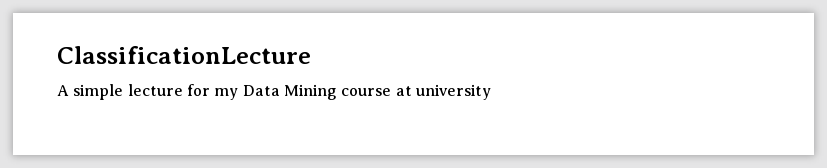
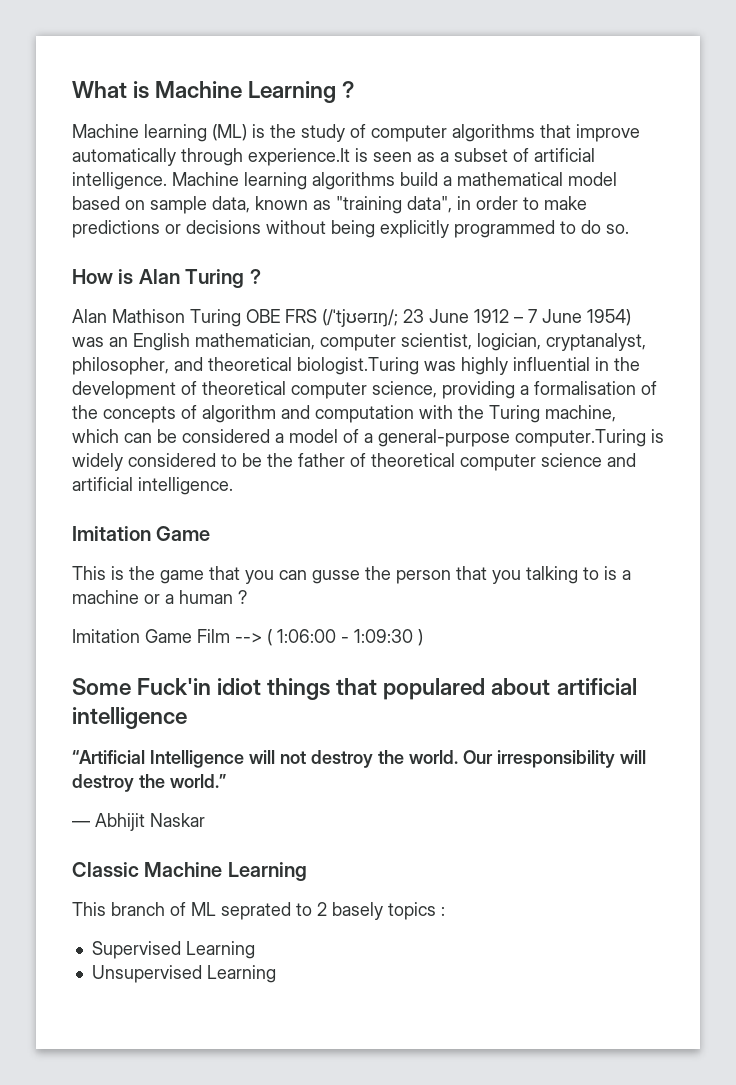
[57,46,311,64] [57,84,491,100] ClassificationLecture // A simple lecture for my Data Mining course at university -> [72,81,355,103] [72,124,640,142] [72,148,595,166] [72,172,617,190] [72,196,587,214] [72,220,629,238] [72,269,261,288] [72,309,631,327] [72,333,646,351] [72,357,640,375] [72,381,657,399] [72,405,616,423] [72,429,664,447] [72,453,636,471] [72,477,233,495] [72,526,211,541] [72,566,631,584] [72,590,247,604] [72,629,423,646] [72,678,637,700] [72,707,187,729] [72,750,646,768] [72,774,226,792] [72,813,205,831] [72,862,307,881] [72,902,445,920] [91,941,255,959] [91,965,276,983] What is Machine Learning ? // Machine learning (ML) is the study of computer algorithms that improve automatically through experience.It is seen as a subset of artificial intelligence. Machine learning algorithms build a mathematical model based on sample data, known as "training data", in order to make predictions or decisions without being explicitly programmed to do so. // How is Alan Turing ? // Alan Mathison Turing OBE FRS (/ˈtjʊərɪŋ/; 23 June 1912 – 7 June 1954) was an English mathematician, computer scientist, logician, cryptanalyst, philosopher, and theoretical biologist.Turing was highly influential in the development of theoretical computer science, providing a formalisation of the concepts of algorithm and computation with the Turing machine, which can be considered a model of a general-purpose computer.Turing is widely considered to be the father of theoretical computer science and artificial intelligence. // Imitation Game // This is the game that you can gusse the person that you talking to is a machine or a human ? // Imitation Game Film --> ( 1:06:00 - 1:09:30 ) // Some Fuck'in idiot things that populared about artificial intelligence // “Artificial Intelligence will not destroy the world. Our irresponsibility will destroy the world.” // ― Abhijit Naskar // Classic Machine Learning // This branch of ML seprated to 2 basely topics : // Supervised Learning // Unsupervised Learning

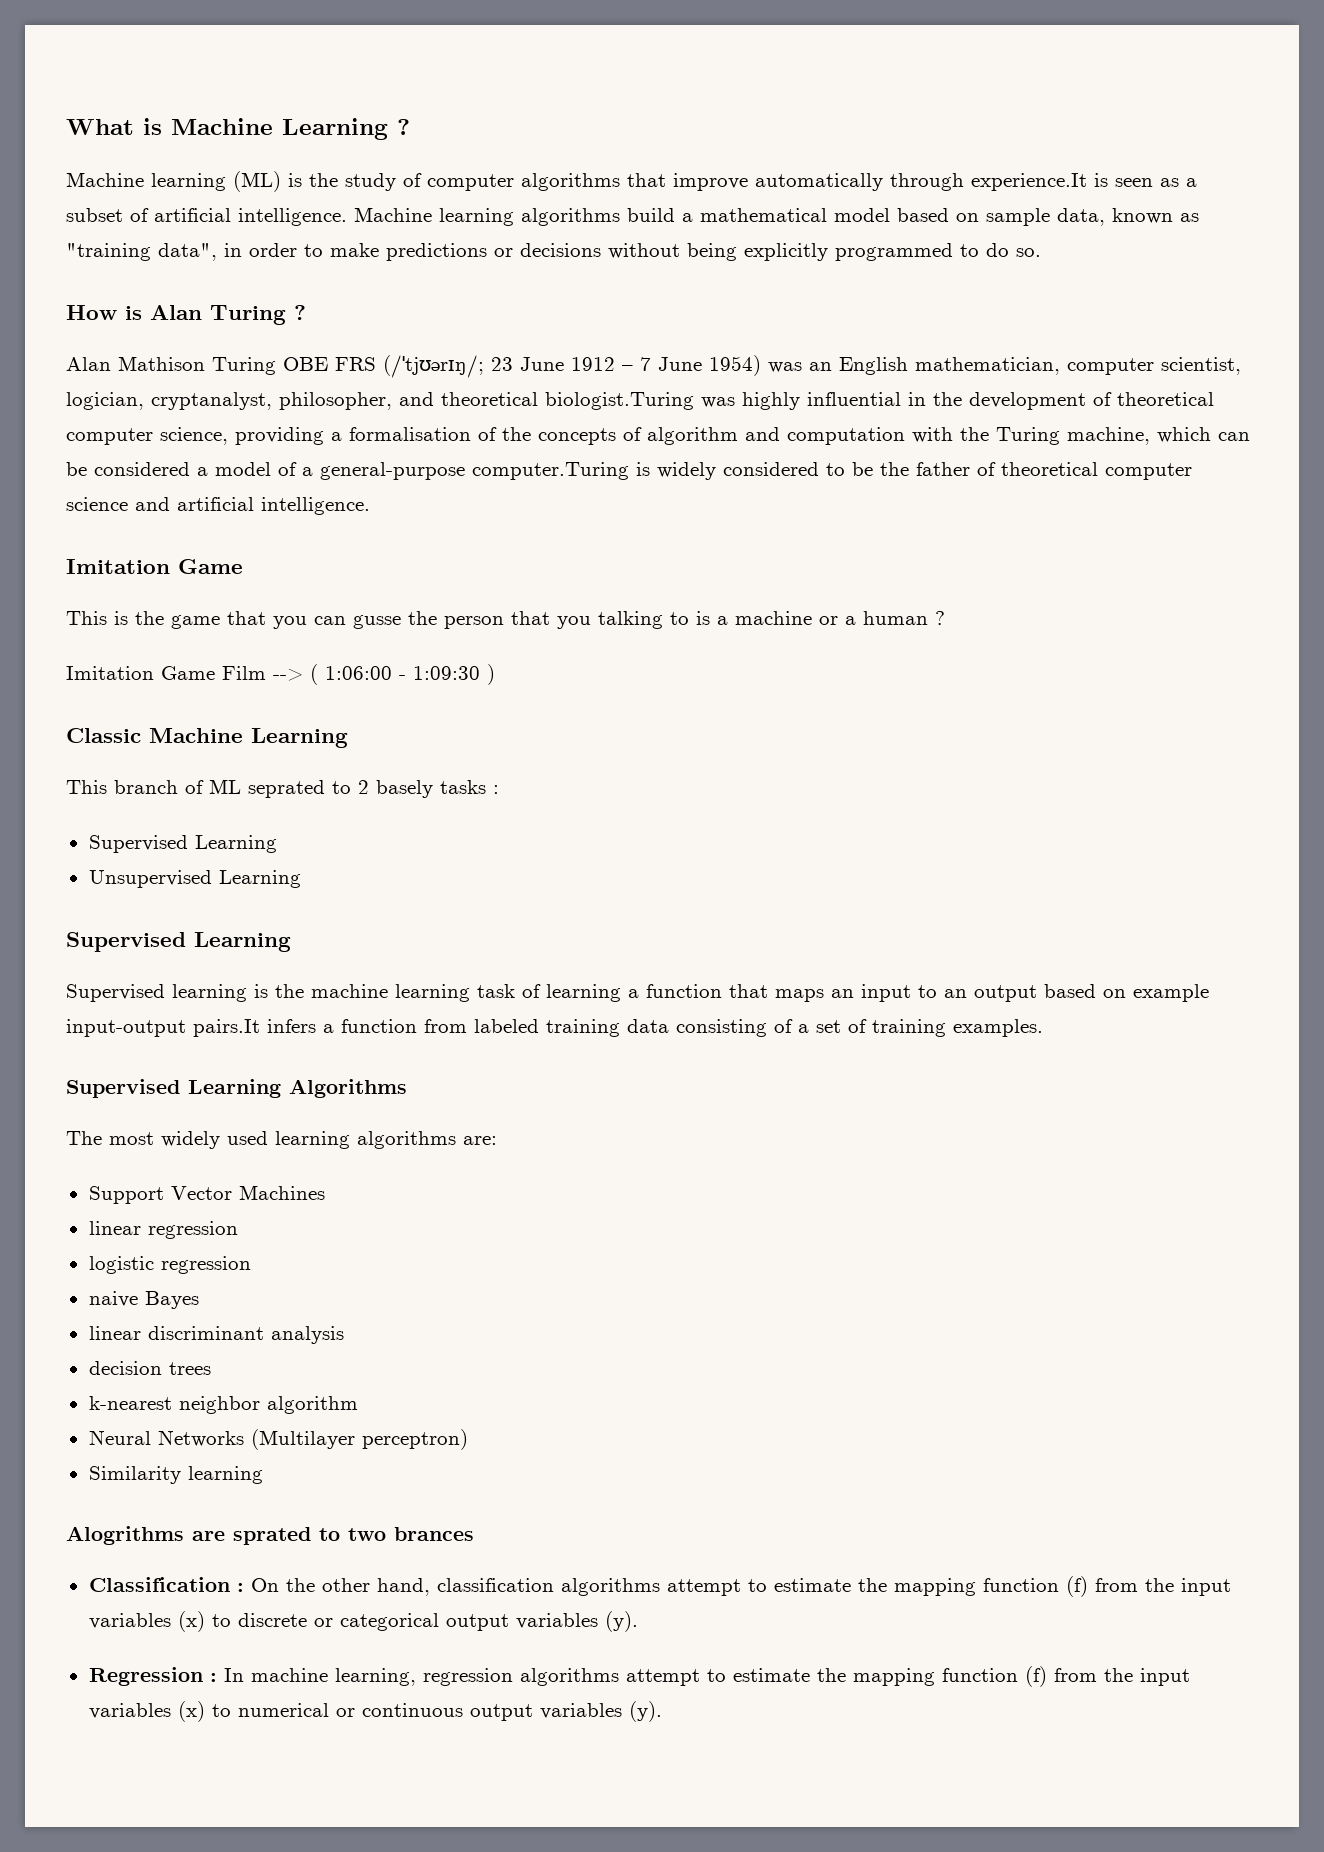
[72,678,637,700] [72,707,187,729] [72,750,646,768] [72,774,226,792] [72,813,205,831] // Some Fuck'in idiot things that populared about artificial intelligence // “Artificial Intelligence will not destroy the world. Our irresponsibility will destroy the world.” // ― Abhijit Naskar -> (495, 674) none
[388,902,436,920] topics -> [440,780,486,794] tasks
(276, 974) none -> [66,932,291,952] [66,984,1209,1002] [66,1019,1043,1037] [66,1079,407,1098] [66,1131,497,1149] [88,1185,325,1204] [88,1221,238,1239] [88,1256,251,1274] [88,1291,199,1309] [88,1326,344,1344] [88,1361,211,1375] [88,1396,358,1414] [88,1429,468,1450] [88,1466,263,1484] [66,1526,474,1545] [88,1576,1231,1597] [88,1611,638,1632] [88,1666,1190,1687] [88,1701,662,1722] // Supervised Learning // Supervised learning is the machine learning task of learning a function that maps an input to an output based on example input-output pairs.It infers a function from labeled training data consisting of a set of training examples. // Supervised Learning Algorithms // The most widely used learning algorithms are: // Support Vector Machines // linear regression // logistic regression // naive Bayes // linear discriminant analysis // decision trees // k-nearest neighbor algorithm // Neural Networks (Multilayer perceptron) // Similarity learning // Alogrithms are sprated to two brances // Classification : On the other hand, classification algorithms attempt to estimate the mapping function (f) from the input variables (x) to discrete or categorical output variables (y). // Regression : In machine learning, regression algorithms attempt to estimate the mapping function (f) from the input variables (x) to numerical or continuous output variables (y).

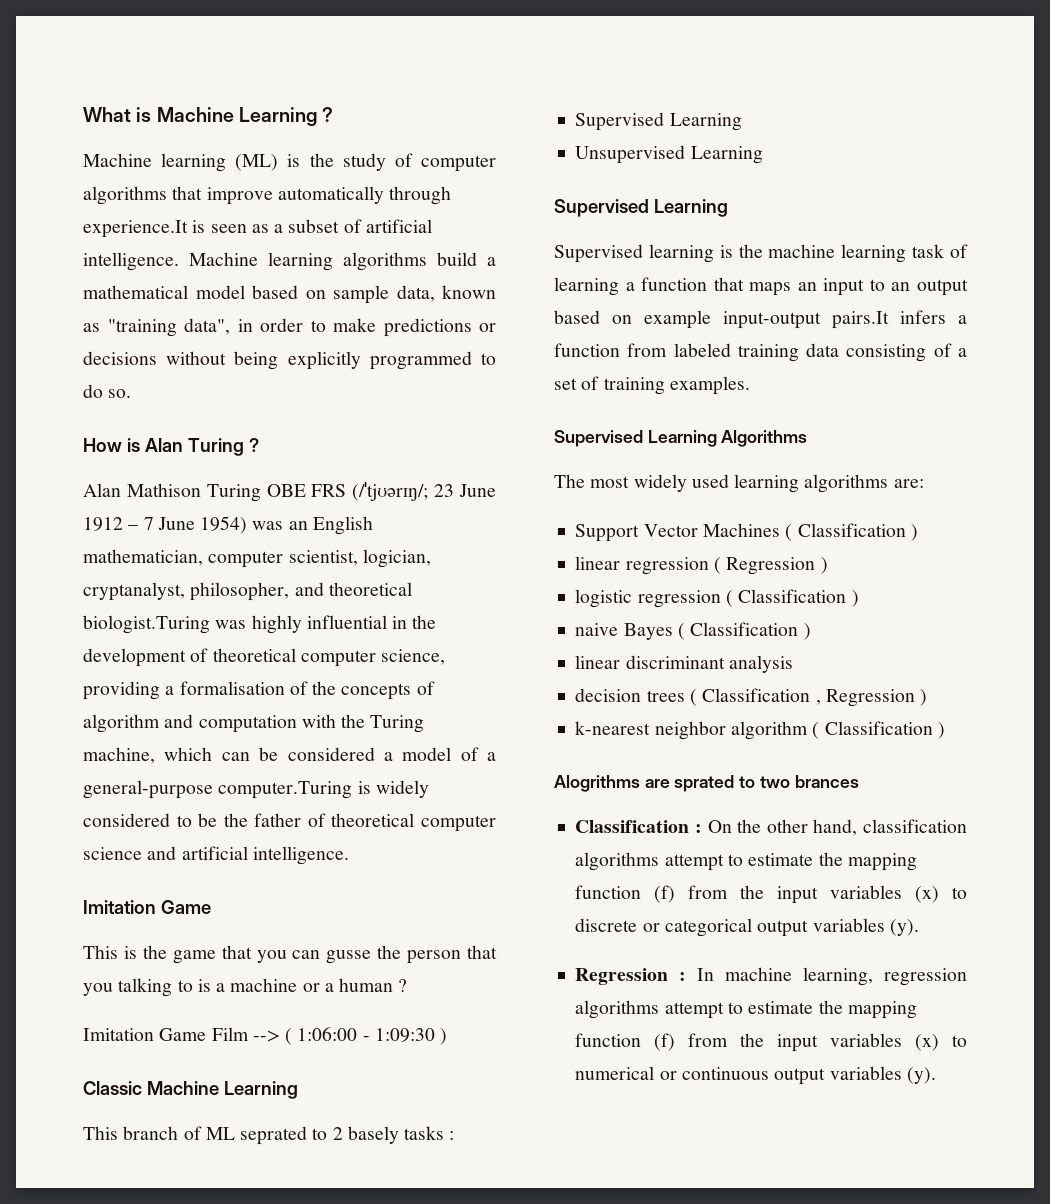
(325, 1192) none -> [785,523,918,541] ( Classification )
(238, 1230) none -> [713,557,828,575] ( Regression )
(251, 1265) none -> [725,589,859,607] ( Classification )
(199, 1300) none -> [677,622,811,640] ( Classification )
[88,1396,358,1414] [88,1429,468,1450] [88,1466,263,1484] // k-nearest neighbor algorithm // Neural Networks (Multilayer perceptron) // Similarity learning -> [689,688,928,707] [575,721,945,740] ( Classification , Regression ) // k-nearest neighbor algorithm ( Classification )

